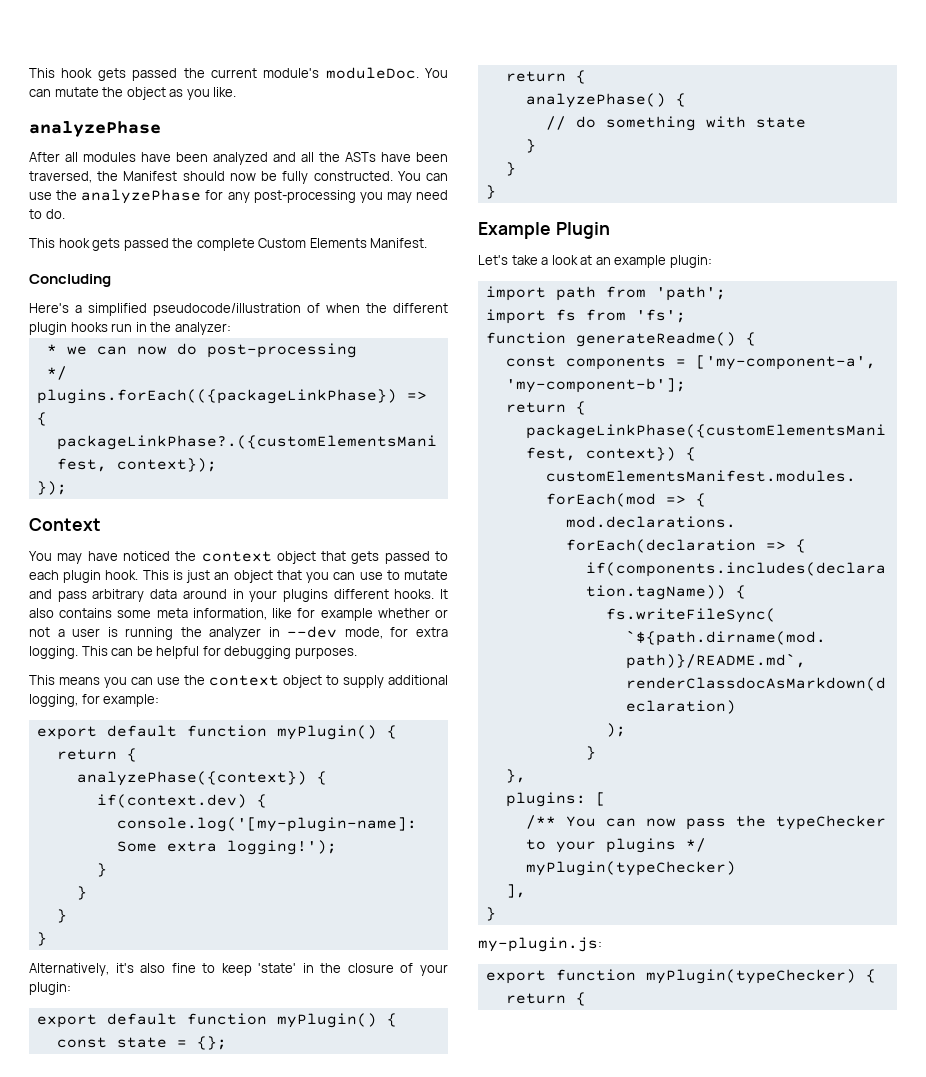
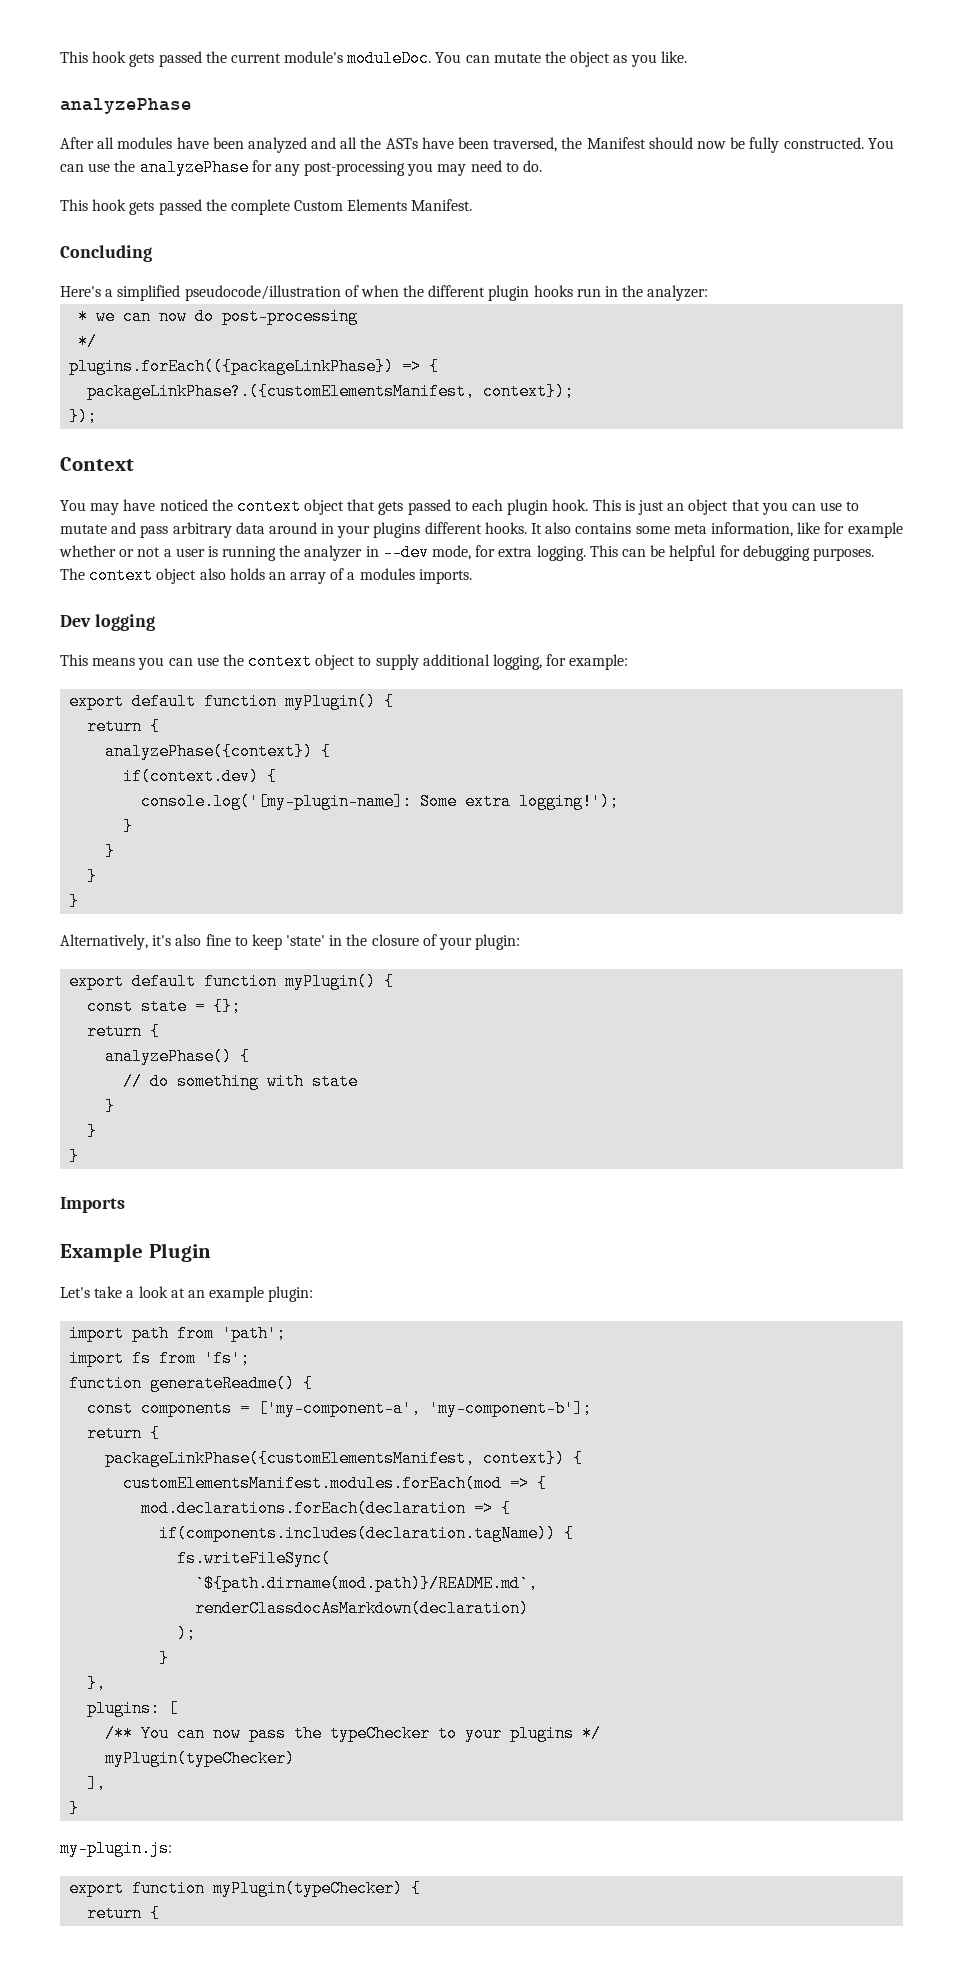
(357, 653) none -> [60,567,472,584] [60,614,155,631] The context object also holds an array of a modules imports. // Dev logging
(496, 192) none -> [60,1197,125,1213] // Imports

